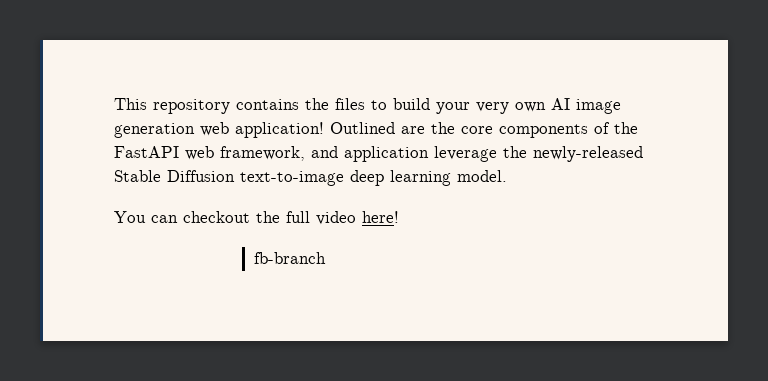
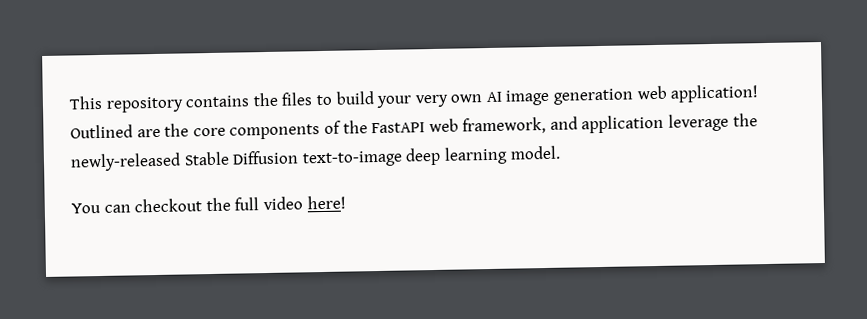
[253,252,326,264] // fb-branch -> (346, 202) none

